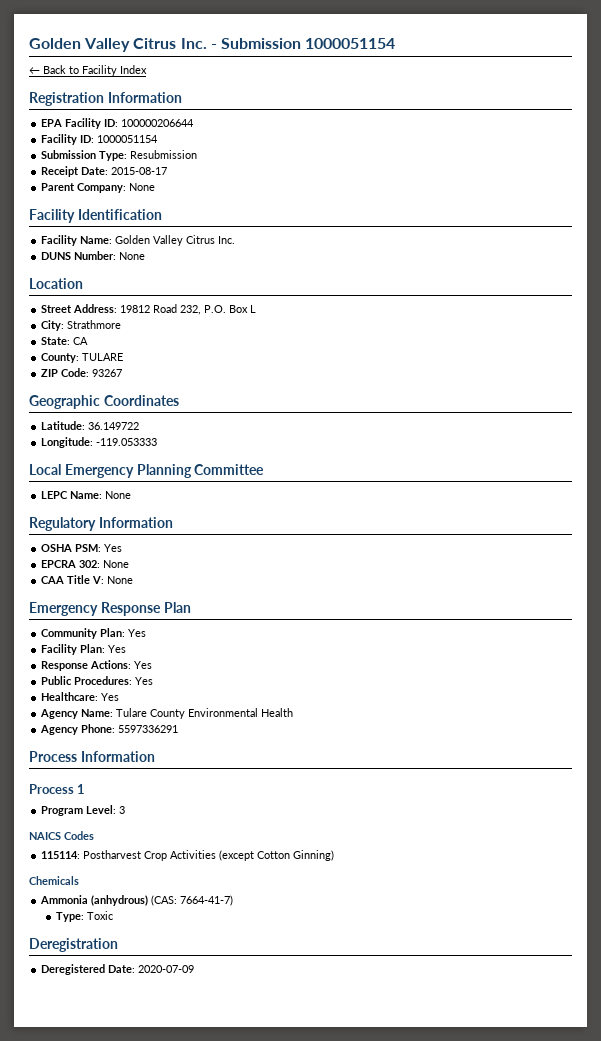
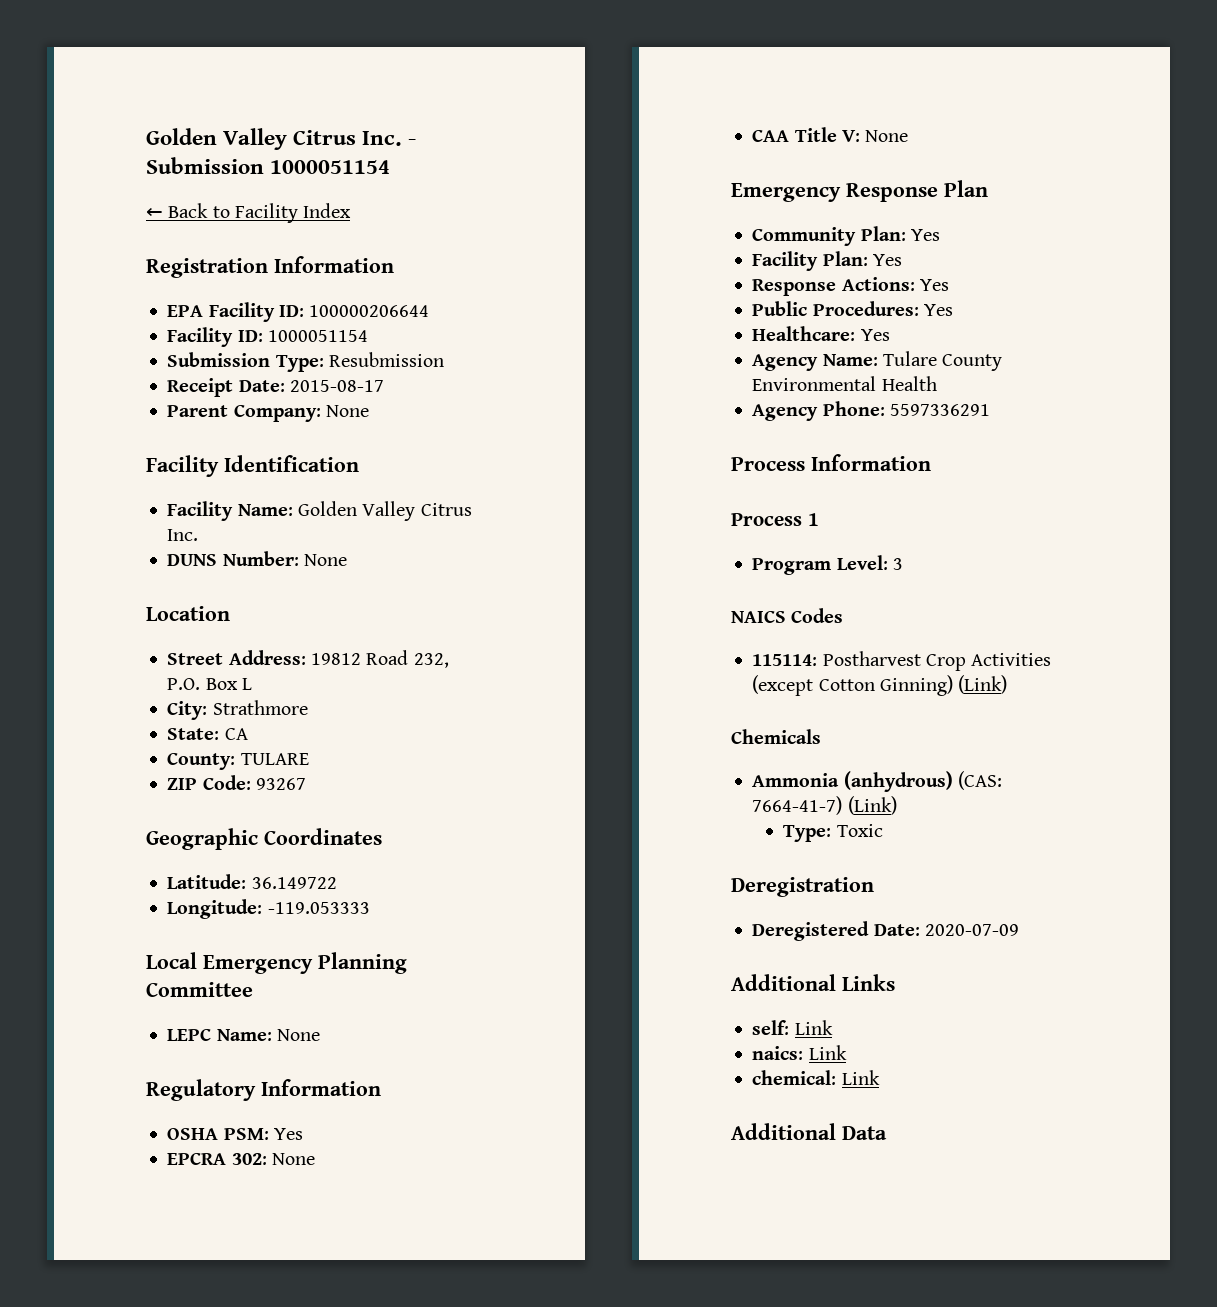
(335, 855) none -> [958,675,1008,694] (Link)
(234, 900) none -> [847,796,897,815] (Link)
(195, 969) none -> [731,974,895,991] [752,1020,833,1035] [752,1045,847,1060] [752,1070,880,1085] [731,1123,887,1140] // Additional Links // self: Link // naics: Link // chemical: Link // Additional Data

